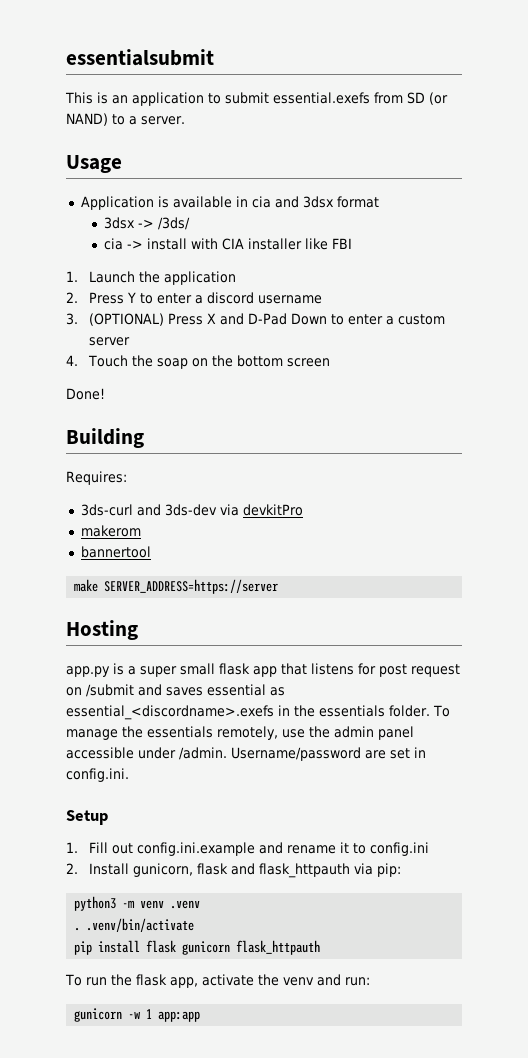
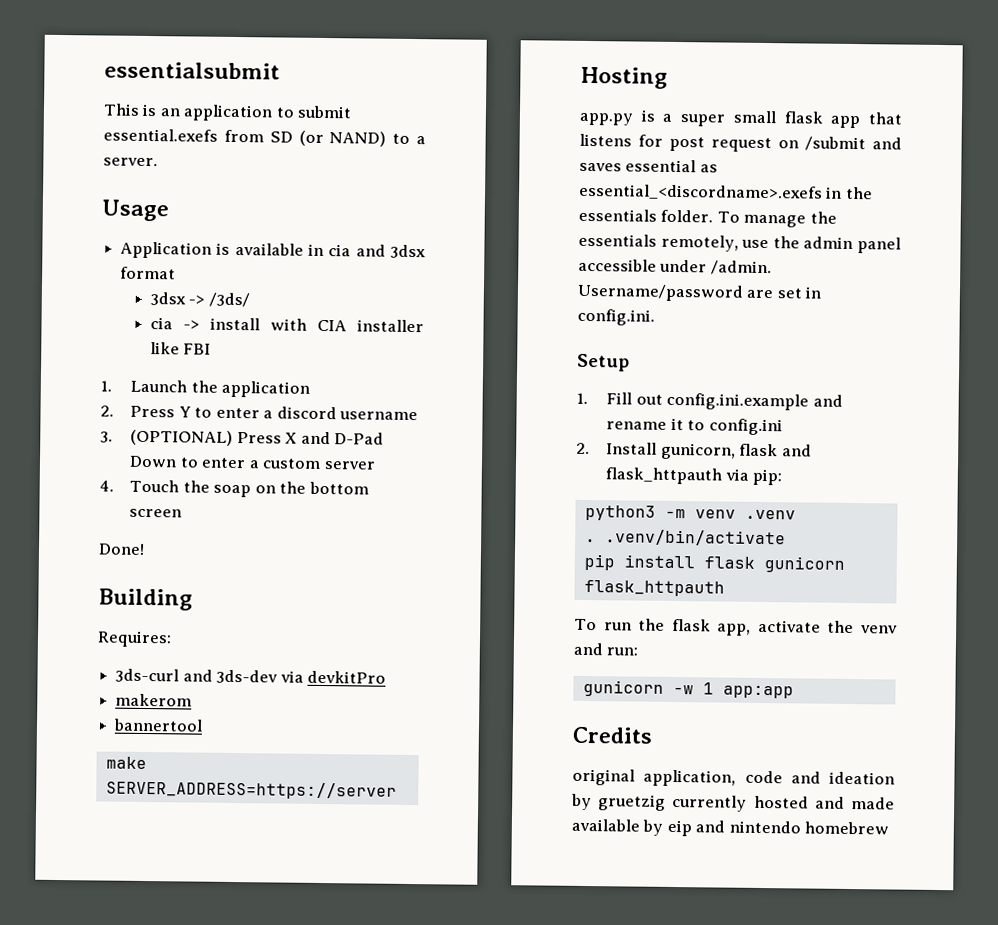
(201, 1016) none -> [572,726,653,744] [572,768,895,787] [571,793,895,812] [571,818,890,837] // Credits // original application, code and ideation by gruetzig currently hosted and made available by eip and nintendo homebrew

